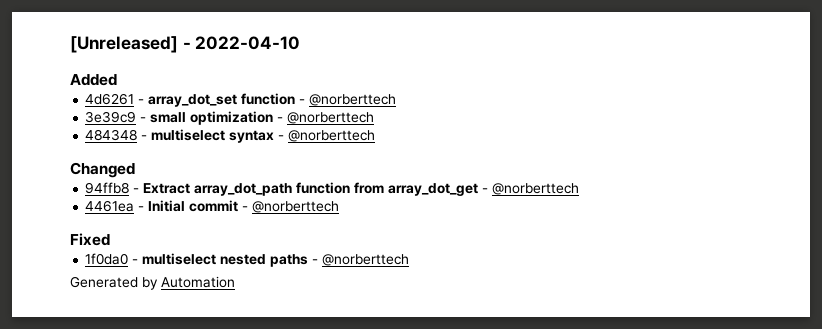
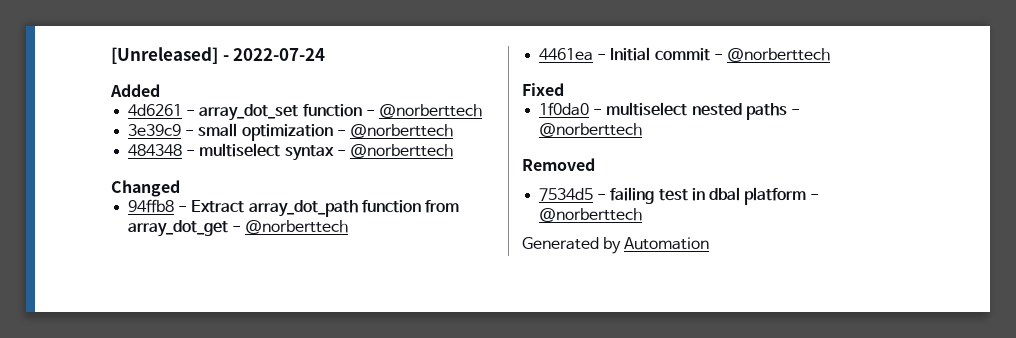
[195,36,301,50] 2022-04-10 -> [233,48,326,61] 2022-07-24
(410, 260) none -> [522,158,595,171] [539,187,820,205] [539,208,643,222] // Removed // 7534d5 - failing test in dbal platform - @norberttech

